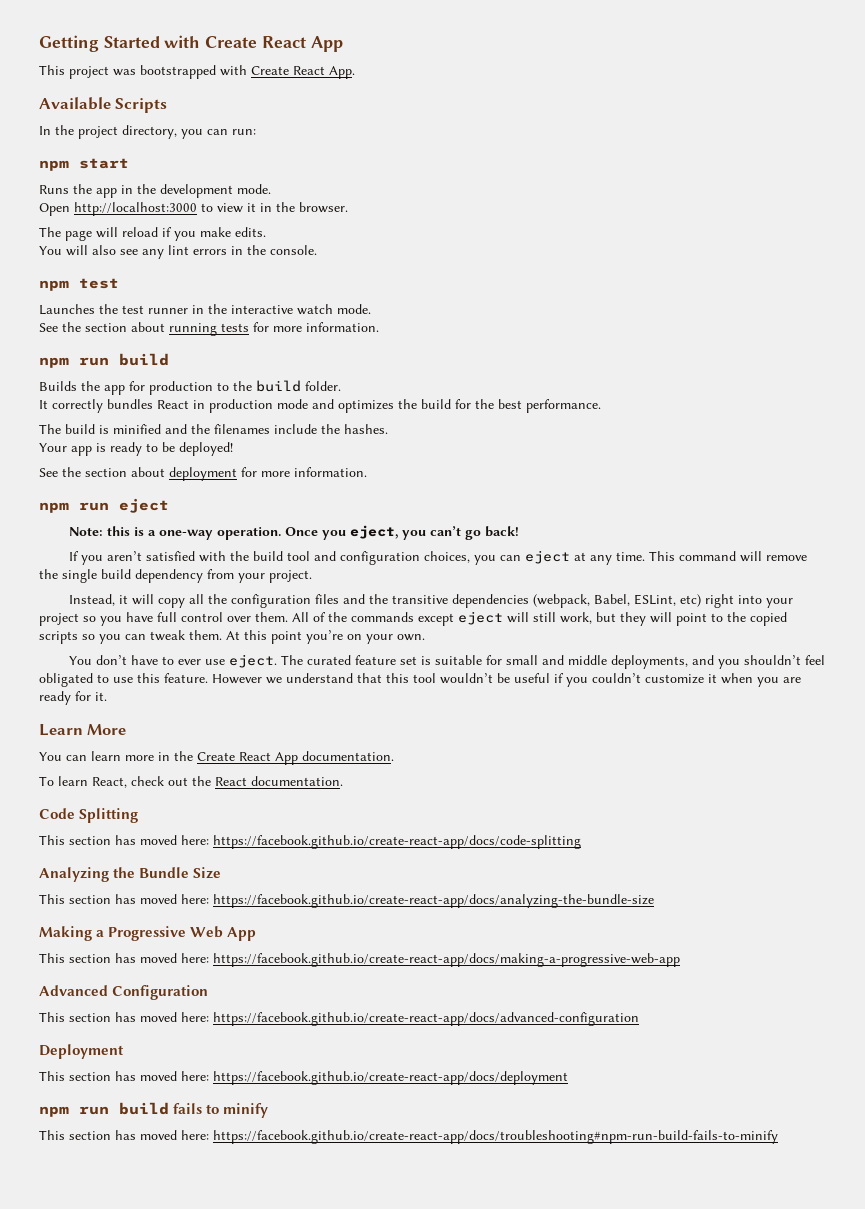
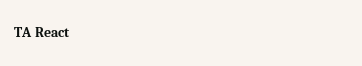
[39,35,343,52] [39,65,355,79] [39,97,168,113] [39,125,256,139] [39,158,129,171] [39,184,271,198] [39,202,348,216] [39,227,266,241] [39,245,317,259] [39,278,119,291] [39,304,371,315] [39,322,379,336] [39,353,169,368] [39,380,341,395] [39,399,601,413] [39,424,388,434] [39,442,233,456] [39,467,367,481] [39,498,169,513] [68,525,519,540] [68,550,807,565] [39,569,312,583] [68,594,793,608] [39,611,787,626] [39,630,425,644] [68,654,825,669] [39,673,801,687] [39,691,107,705] [39,724,127,736] [39,751,394,765] [39,776,343,788] [39,808,139,823] [39,835,581,849] [39,867,222,882] [39,894,654,908] [39,926,257,941] [39,953,680,967] [39,985,209,1000] [39,1012,639,1026] [39,1044,124,1059] [39,1071,568,1085] [39,1102,269,1118] [39,1130,778,1144] Getting Started with Create React App // This project was bootstrapped with Create React App. // Available Scripts // In the project directory, you can run: // npm start // Runs the app in the development mode. // Open http://localhost:3000 to view it in the browser. // The page will reload if you make edits. // You will also see any lint errors in the console. // npm test // Launches the test runner in the interactive watch mode. // See the section about running tests for more information. // npm run build // Builds the app for production to the build folder. // It correctly bundles React in production mode and optimizes the build for the best performance. // The build is minified and the filenames include the hashes. // Your app is ready to be deployed! // See the section about deployment for more information. // npm run eject // Note: this is a one-way operation. Once you eject, you can’t go back! // If you aren’t satisfied with the build tool and configuration choices, you can eject at any time. This command will remove the single build dependency from your project. // Instead, it will copy all the configuration files and the transitive dependencies (webpack, Babel, ESLint, etc) right into your project so you have full control over them. All of the commands except eject will still work, but they will point to the copied scripts so you can tweak them. At this point you’re on your own. // You don’t have to ever use eject. The curated feature set is suitable for small and middle deployments, and you shouldn’t feel obligated to use this feature. However we understand that this tool wouldn’t be useful if you couldn’t customize it when you are ready for it. // Learn More // You can learn more in the Create React App documentation. // To learn React, check out the React documentation. // Code Splitting // This section has moved here: https://facebook.github.io/create-react-app/docs/code-splitting // Analyzing the Bundle Size // This section has moved here: https://facebook.github.io/create-react-app/docs/analyzing-the-bundle-size // Making a Progressive Web App // This section has moved here: https://facebook.github.io/create-react-app/docs/making-a-progressive-web-app // Advanced Configuration // This section has moved here: https://facebook.github.io/create-react-app/docs/advanced-configuration // Deployment // This section has moved here: https://facebook.github.io/create-react-app/docs/deployment // npm run build fails to minify // This section has moved here: https://facebook.github.io/create-react-app/docs/troubleshooting#npm-run-build-fails-to-minify -> [14,27,70,37] TA React

